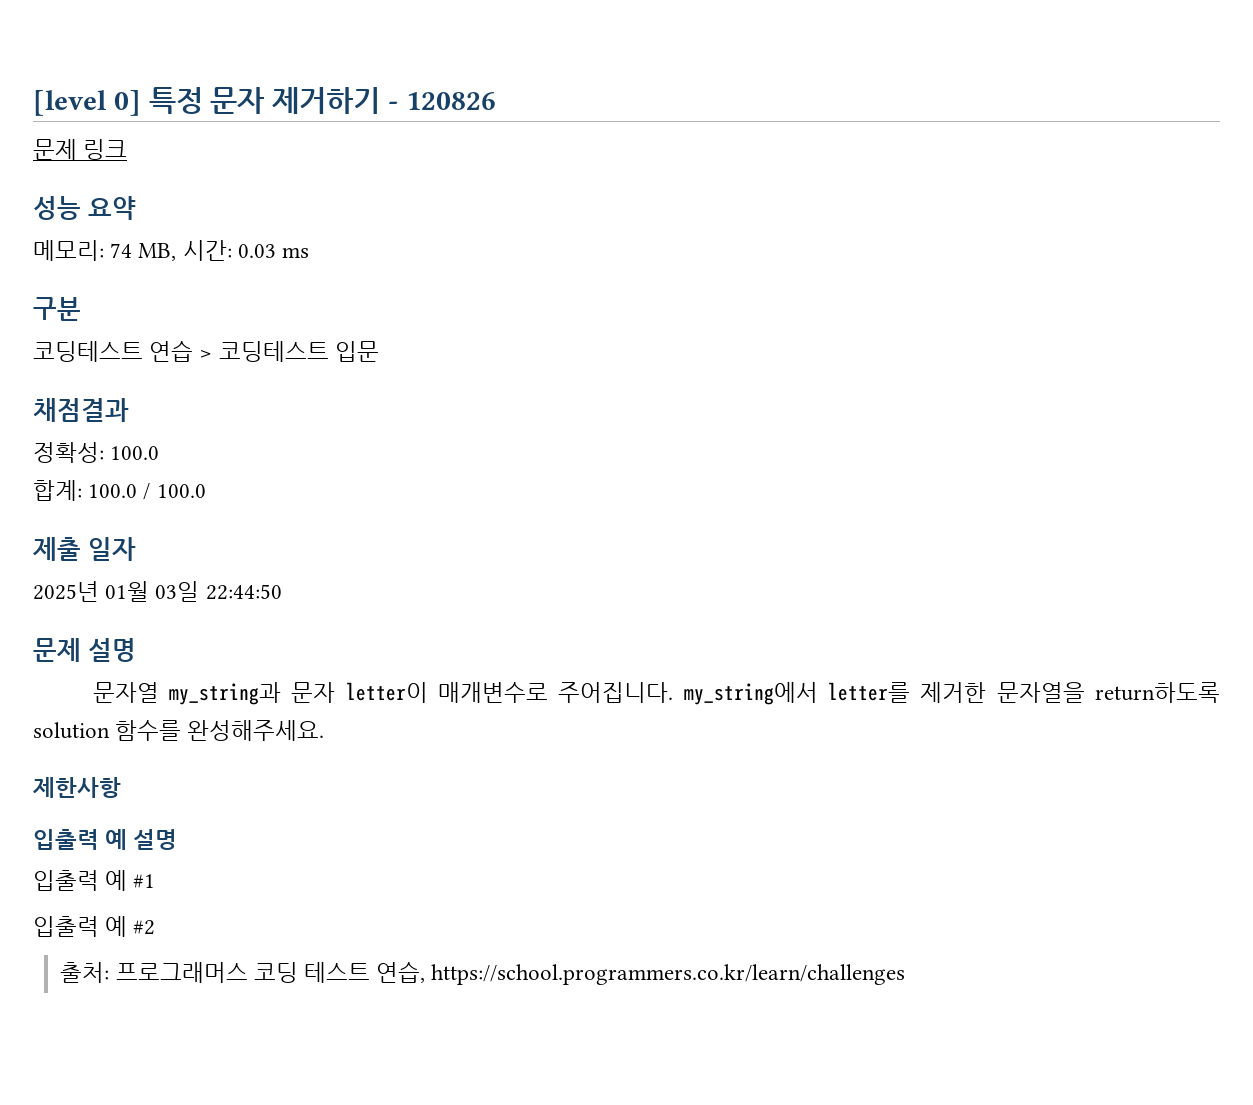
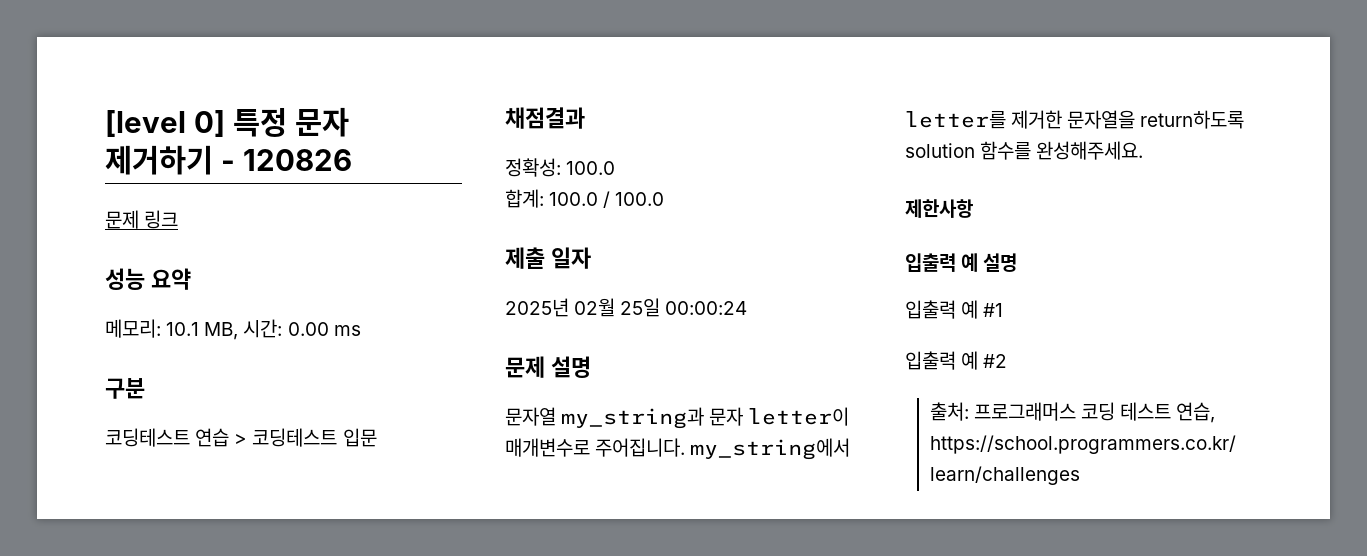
[110,243,133,258] 74 -> [166,322,200,336] 10.1
[237,244,276,258] 0.03 -> [287,322,329,336] 0.00
[105,581,282,602] 01월 03일 22:44:50 -> [574,298,748,317] 02월 25일 00:00:24

